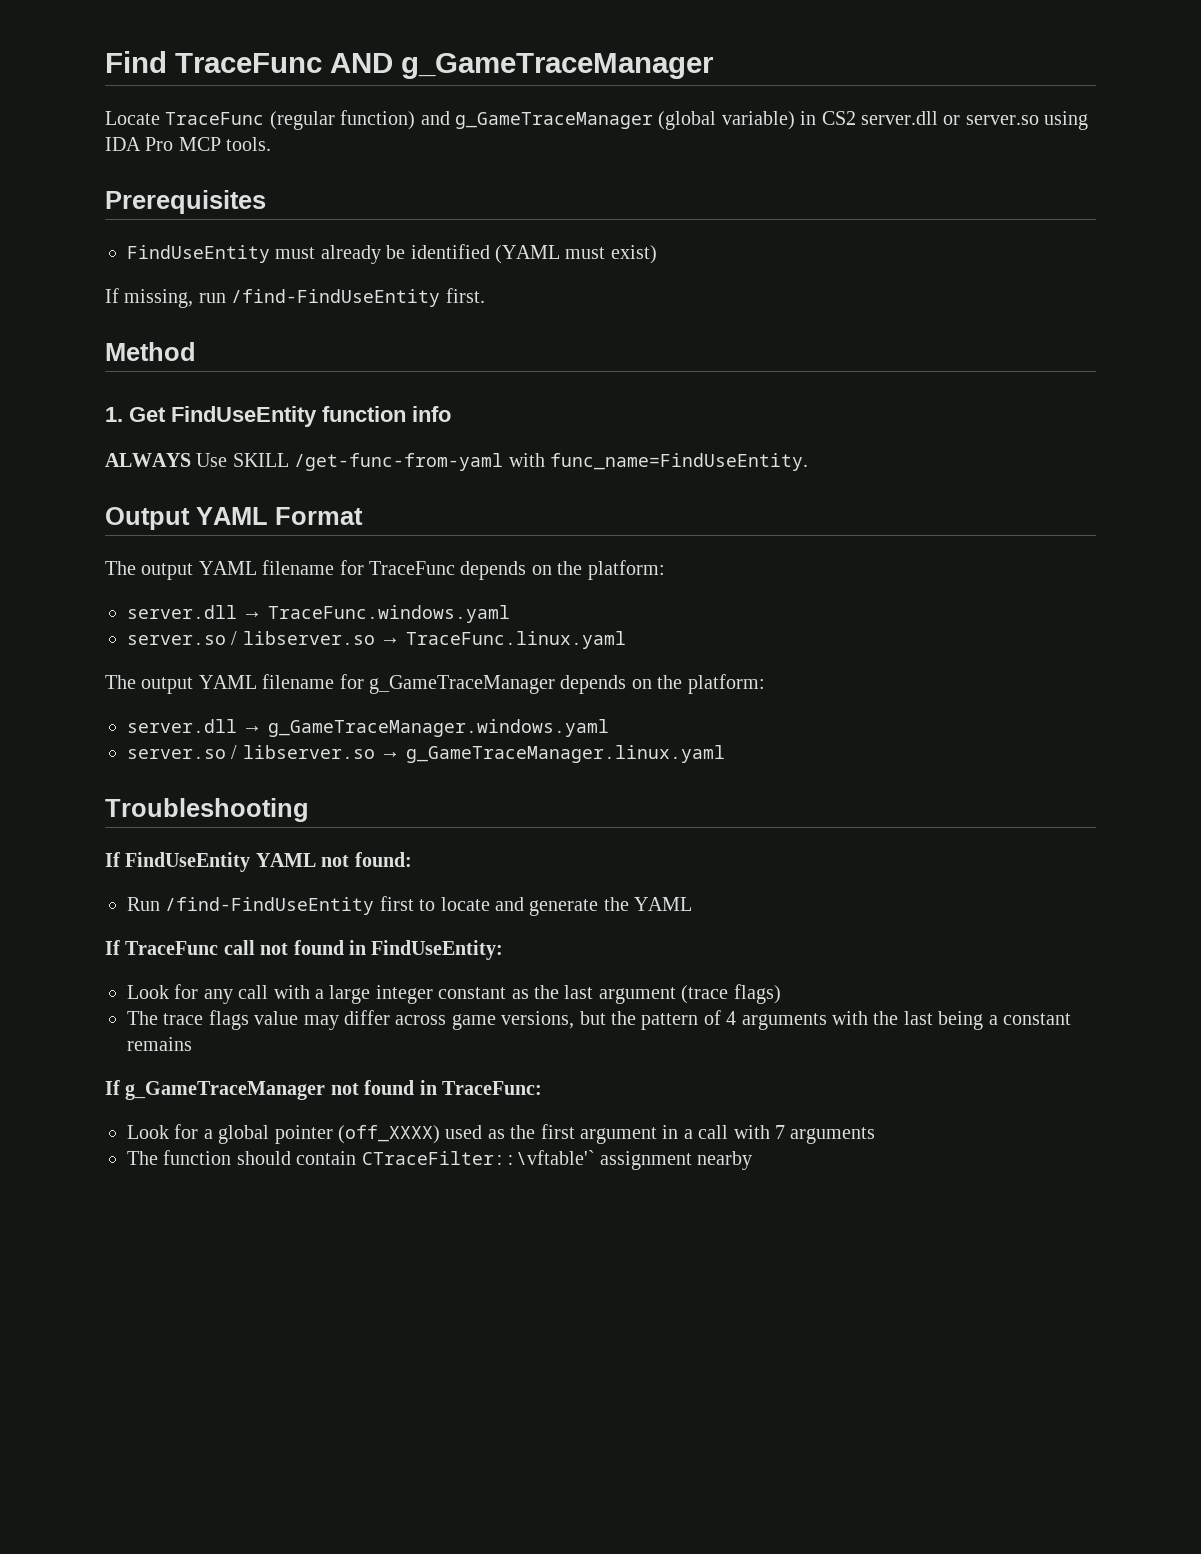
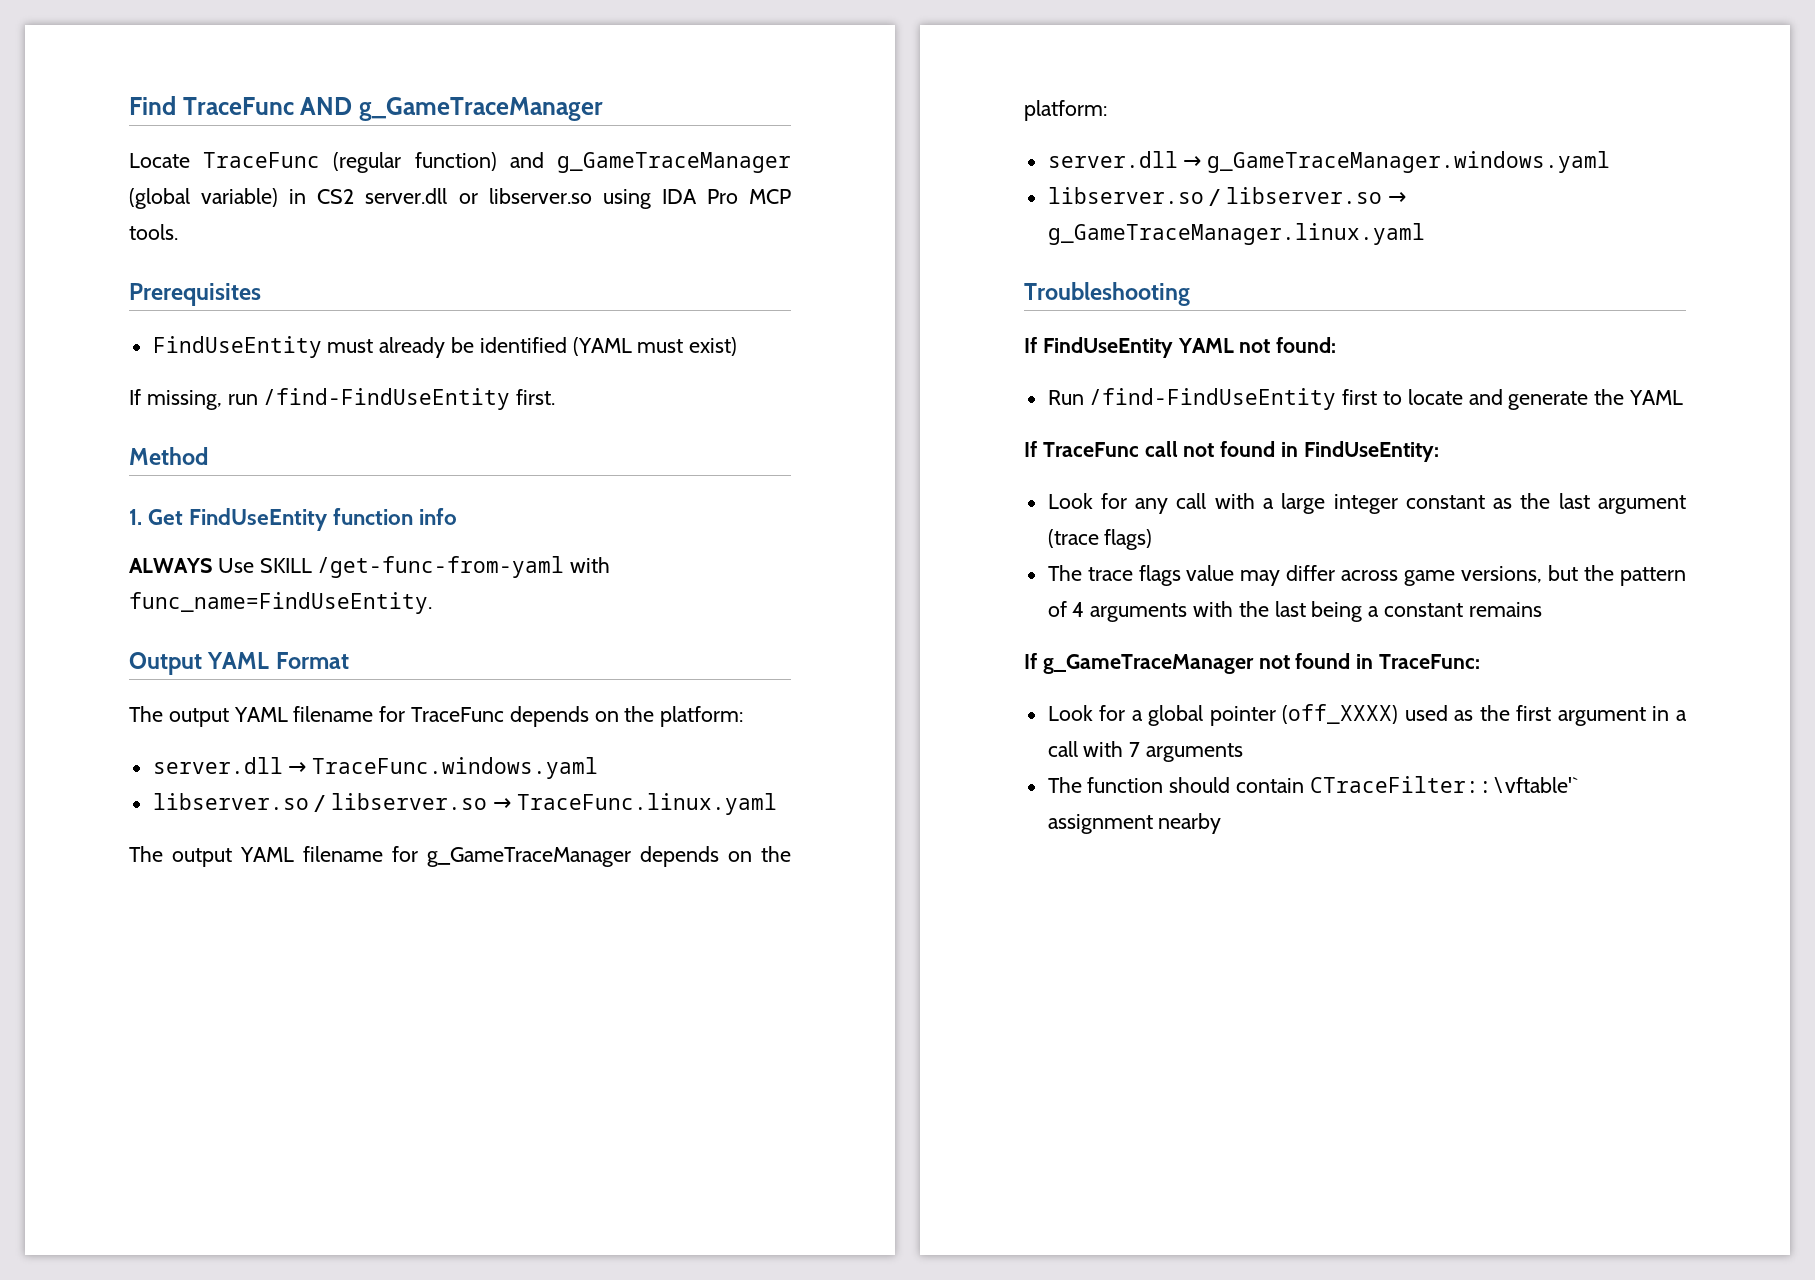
[965,115,1039,125] server.so -> [488,188,592,204] libserver.so
[127,635,226,645] server.so -> [152,793,309,810] libserver.so
[127,749,226,759] server.so -> [1047,187,1204,204] libserver.so

